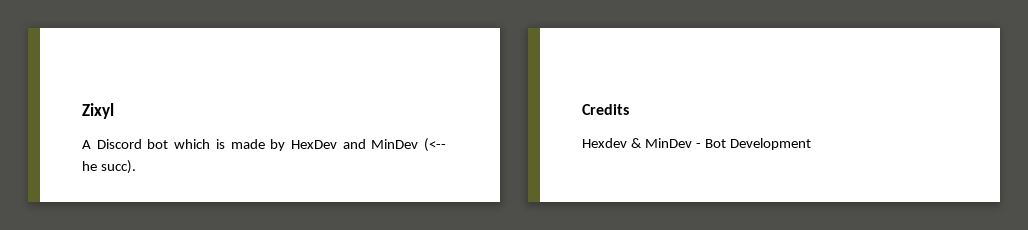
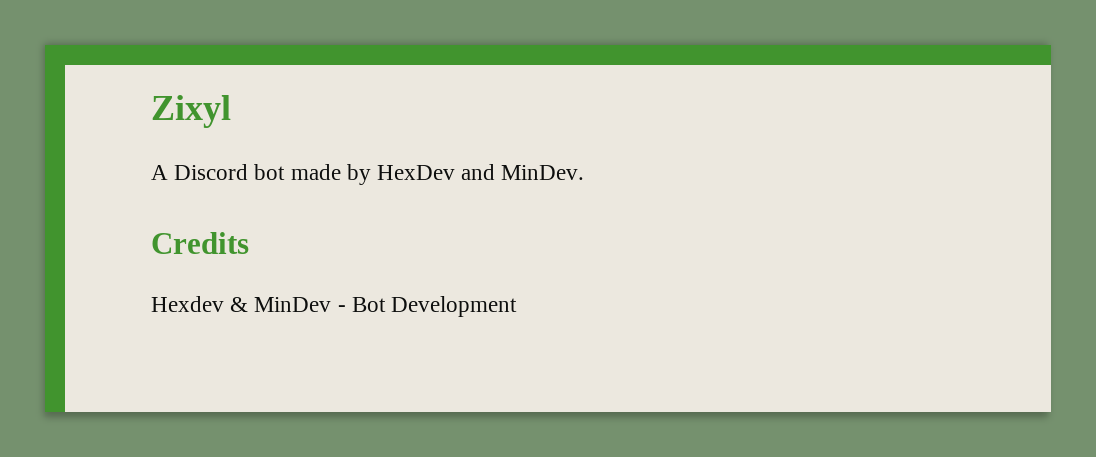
[174,139,225,149] which is -> (286, 172) none
[371,138,446,152] [82,160,136,174] MinDev (<-- he succ). -> [501,165,585,180] MinDev.

